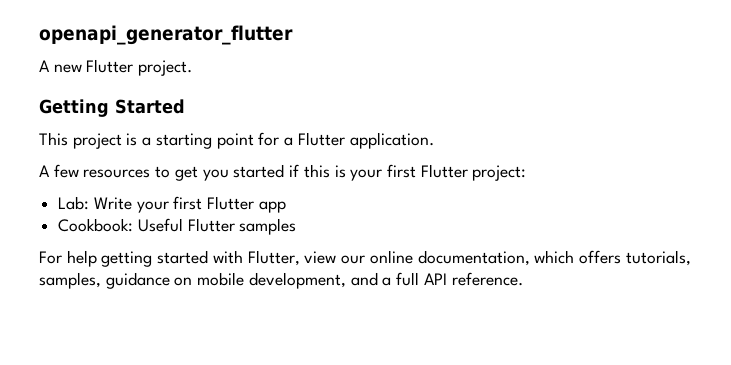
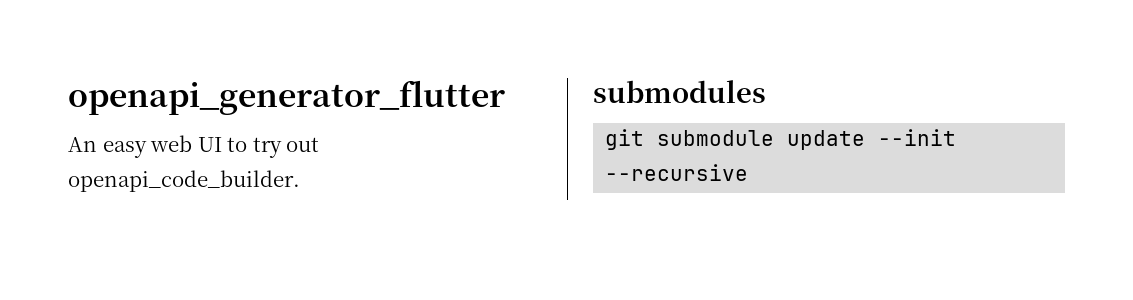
[39,59,193,76] [39,99,185,117] [39,132,434,149] [39,164,527,181] [58,196,286,213] [58,218,297,235] [39,250,691,267] [39,272,523,289] A new Flutter project. // Getting Started // This project is a starting point for a Flutter application. // A few resources to get you started if this is your first Flutter project: // Lab: Write your first Flutter app // Cookbook: Useful Flutter samples // For help getting started with Flutter, view our online documentation, which offers tutorials, samples, guidance on mobile development, and a full API reference. -> [68,135,320,158] [68,170,300,192] [593,80,766,103] [605,129,957,150] [605,164,749,181] An easy web UI to try out openapi_code_builder. // submodules // git submodule update --init --recursive

